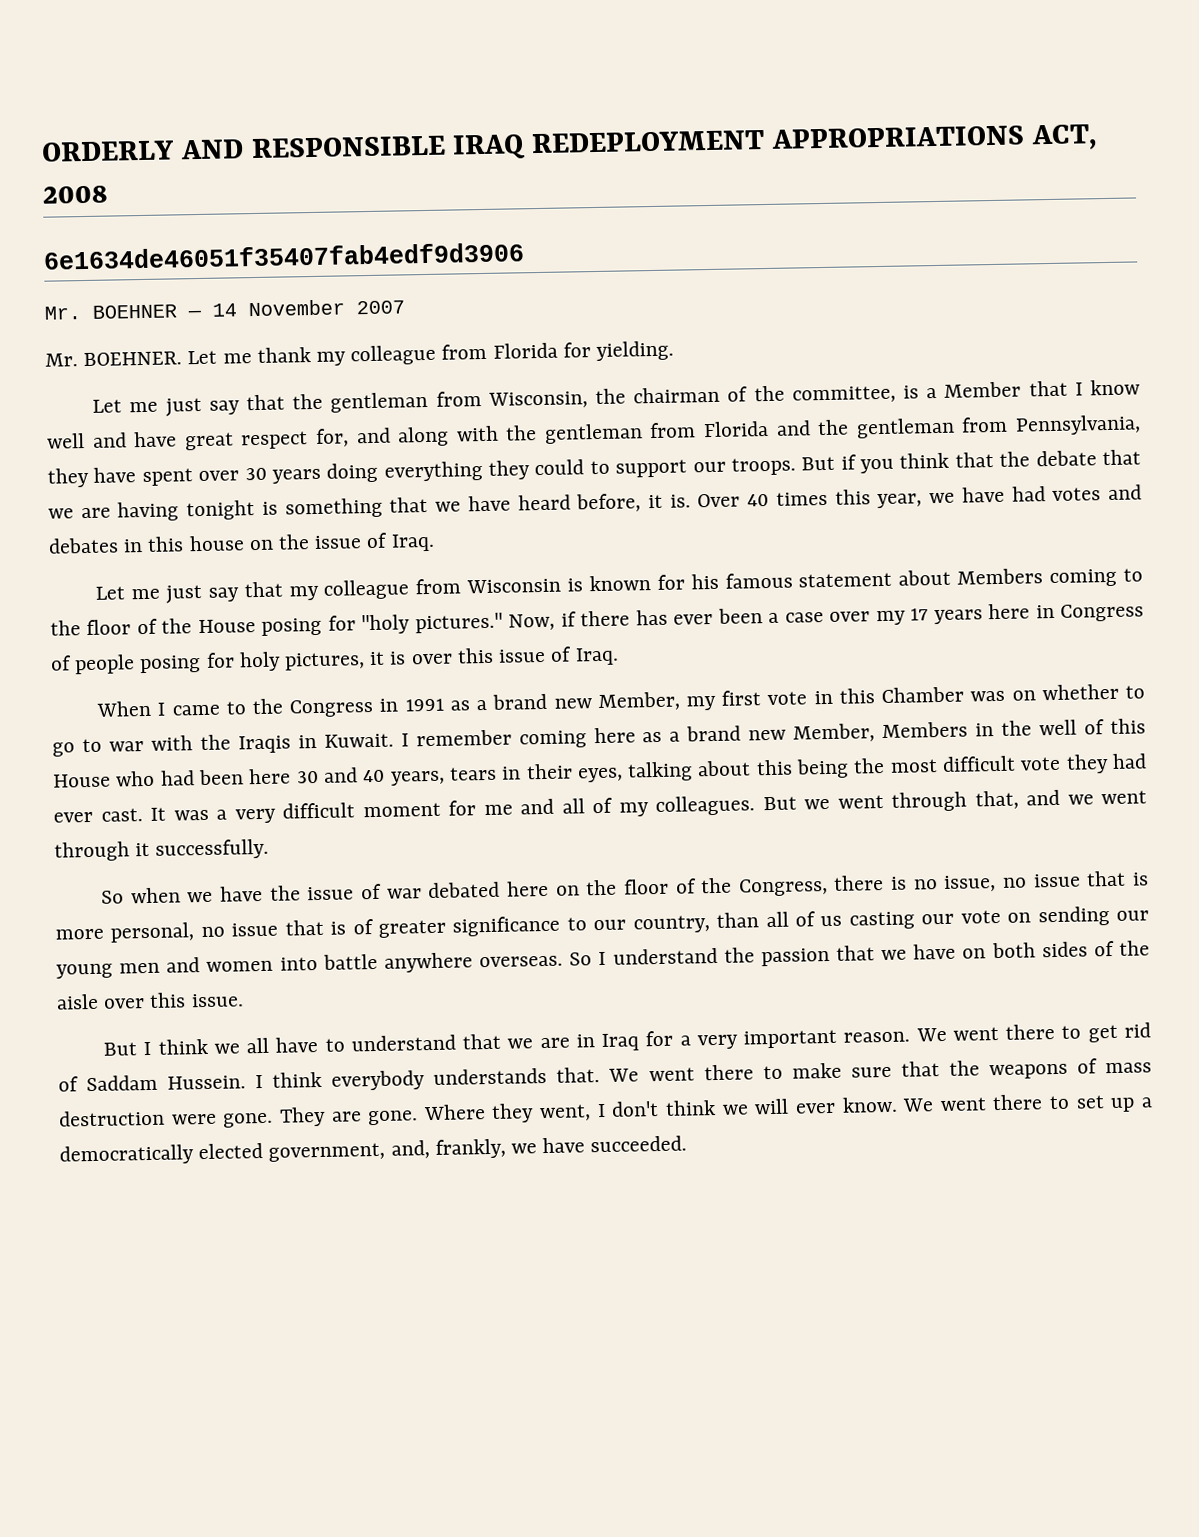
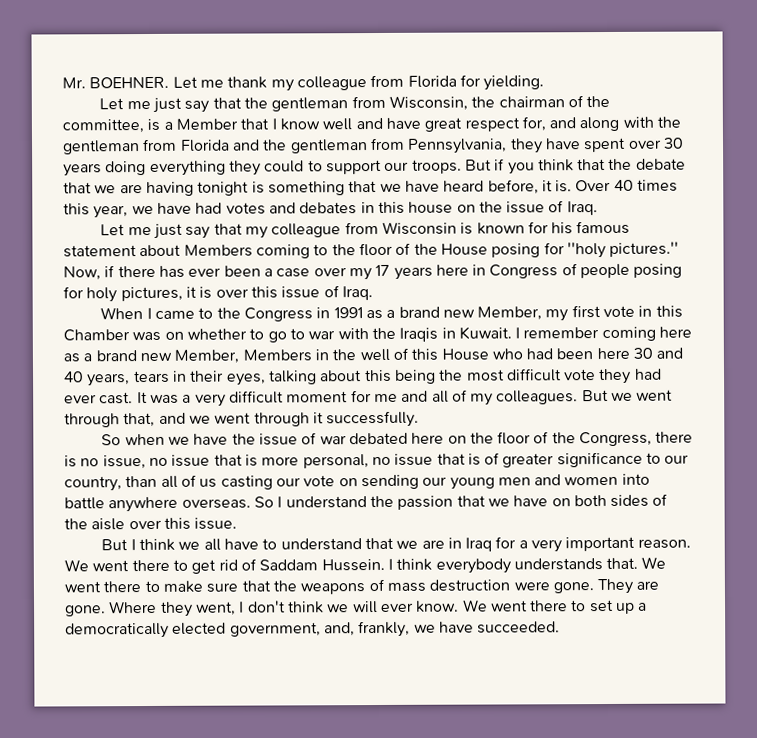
[41,124,1097,162] [42,185,108,204] [43,242,525,270] [44,299,405,320] ORDERLY AND RESPONSIBLE IRAQ REDEPLOYMENT APPROPRIATIONS ACT, 2008 // 6e1634de46051f35407fab4edf9d3906 // Mr. BOEHNER — 14 November 2007 // -> (62, 83) none

